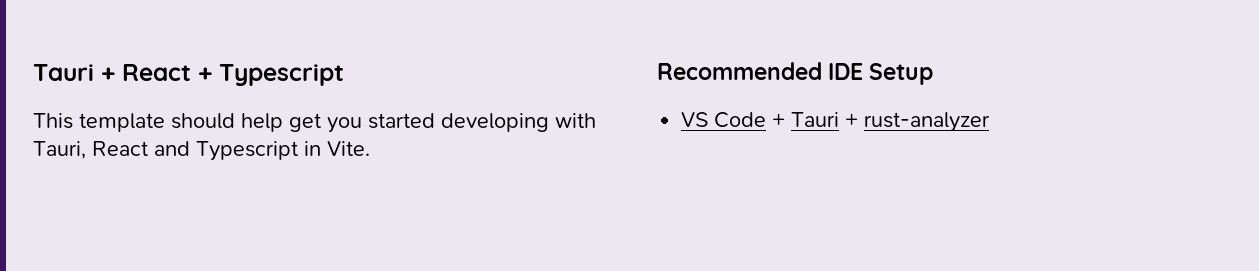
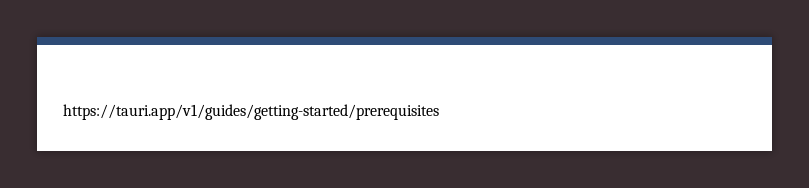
[33,64,344,86] [33,113,596,133] [33,141,370,161] [657,62,934,85] [681,112,991,132] Tauri + React + Typescript // This template should help get you started developing with Tauri, React and Typescript in Vite. // Recommended IDE Setup // VS Code + Tauri + rust-analyzer -> [63,104,439,120] https://tauri.app/v1/guides/getting-started/prerequisites

